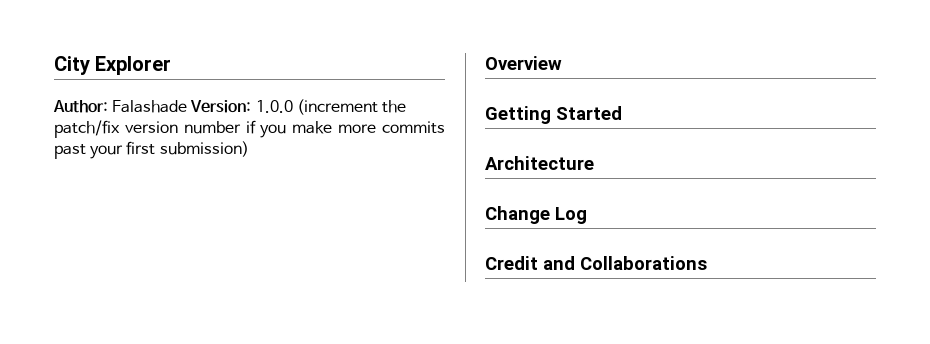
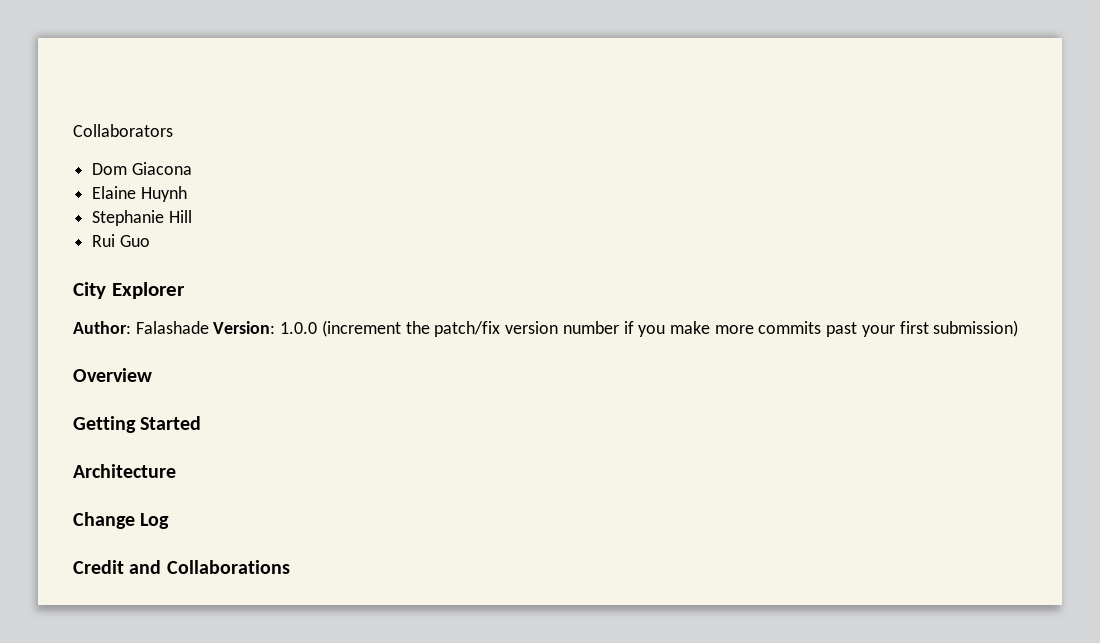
(54, 65) none -> [73,124,173,137] [92,162,192,175] [92,186,187,202] [92,210,192,226] [92,234,150,247] Collaborators // Dom Giacona // Elaine Huynh // Stephanie Hill // Rui Guo //

